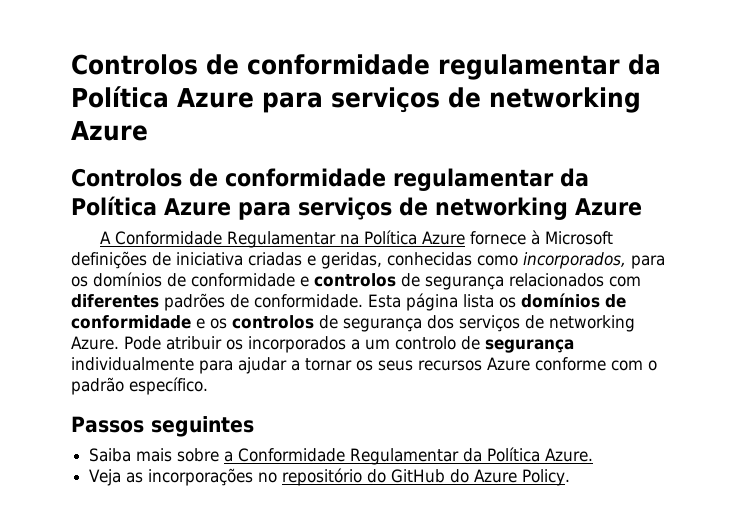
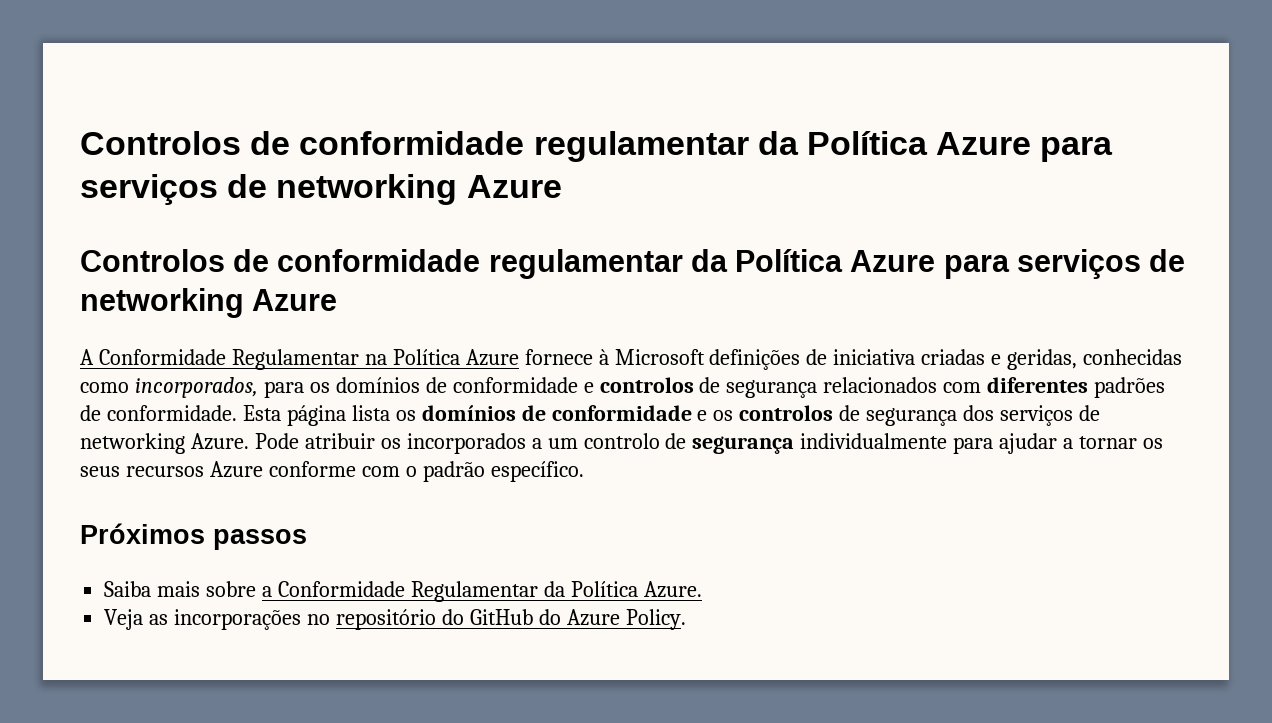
[71,416,254,437] Passos seguintes -> [80,523,307,550] Próximos passos

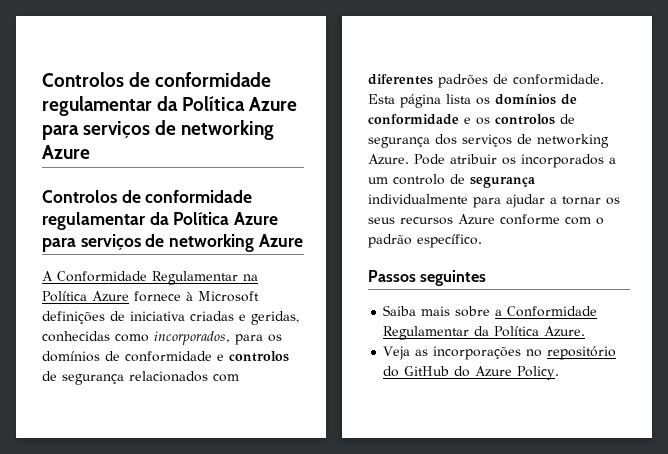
[80,523,307,550] Próximos passos -> [368,270,487,286] Passos seguintes

